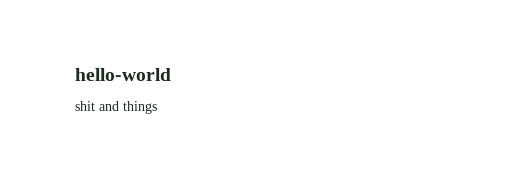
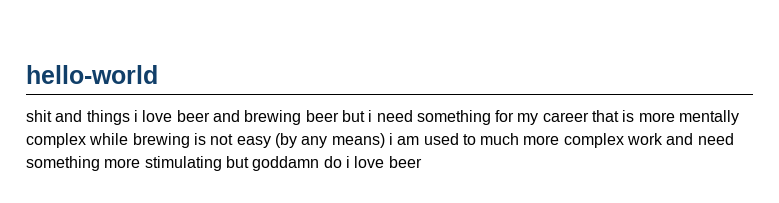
(157, 107) none -> [133,110,740,125] [26,133,734,148] [26,156,422,171] i love beer and brewing beer but i need something for my career that is more mentally complex while brewing is not easy (by any means) i am used to much more complex work and need something more stimulating but goddamn do i love beer

